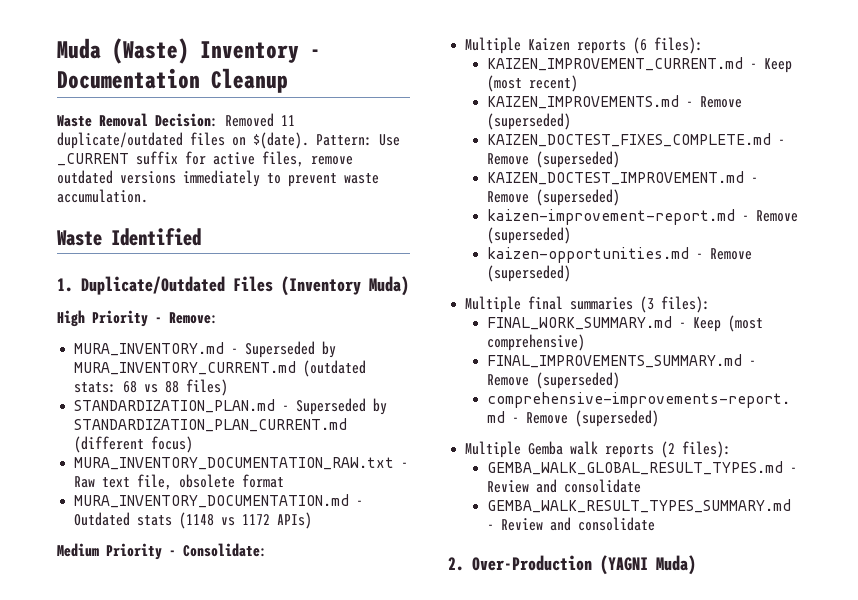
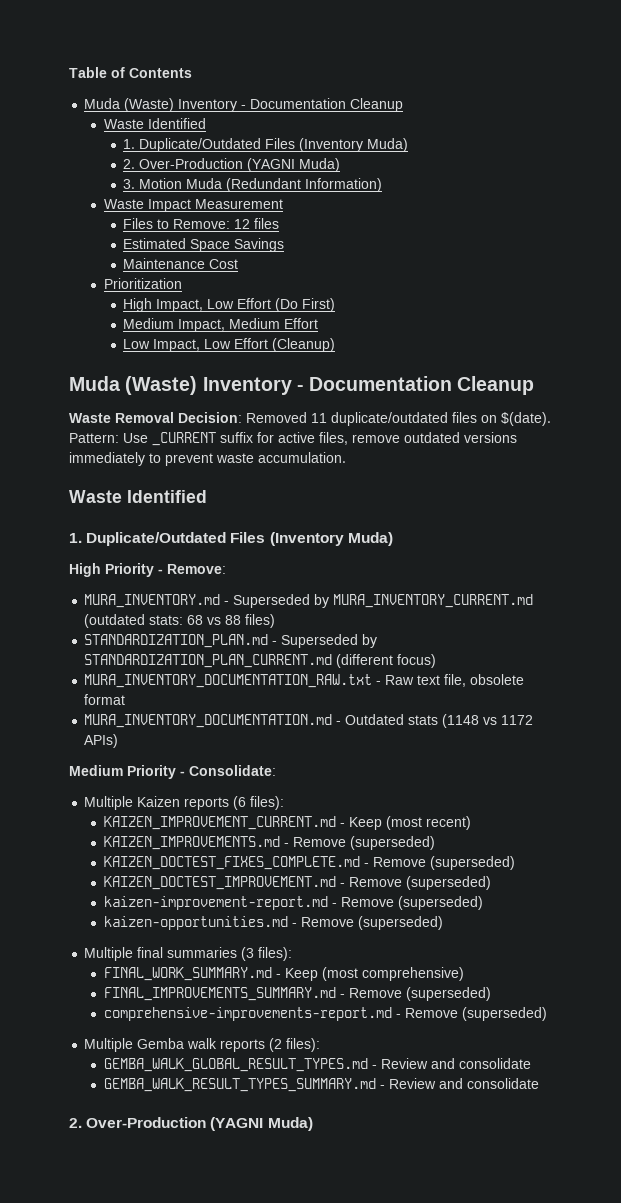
(57, 48) none -> [69,67,192,78] [84,98,404,112] [103,118,206,129] [123,138,409,152] [123,158,341,172] [123,178,383,192] [103,199,283,212] [123,218,280,229] [123,238,285,252] [123,258,239,269] [103,278,182,289] [123,298,336,312] [123,318,319,332] [123,338,336,352] Table of Contents // Muda (Waste) Inventory - Documentation Cleanup // Waste Identified // 1. Duplicate/Outdated Files (Inventory Muda) // 2. Over-Production (YAGNI Muda) // 3. Motion Muda (Redundant Information) // Waste Impact Measurement // Files to Remove: 12 files // Estimated Space Savings // Maintenance Cost // Prioritization // High Impact, Low Effort (Do First) // Medium Impact, Medium Effort // Low Impact, Low Effort (Cleanup) //

